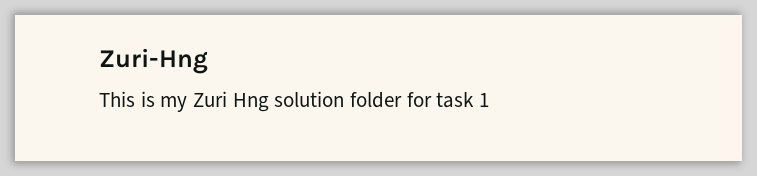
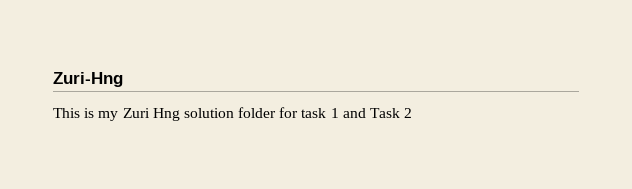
(490, 100) none -> [342,108,413,118] and Task 2

